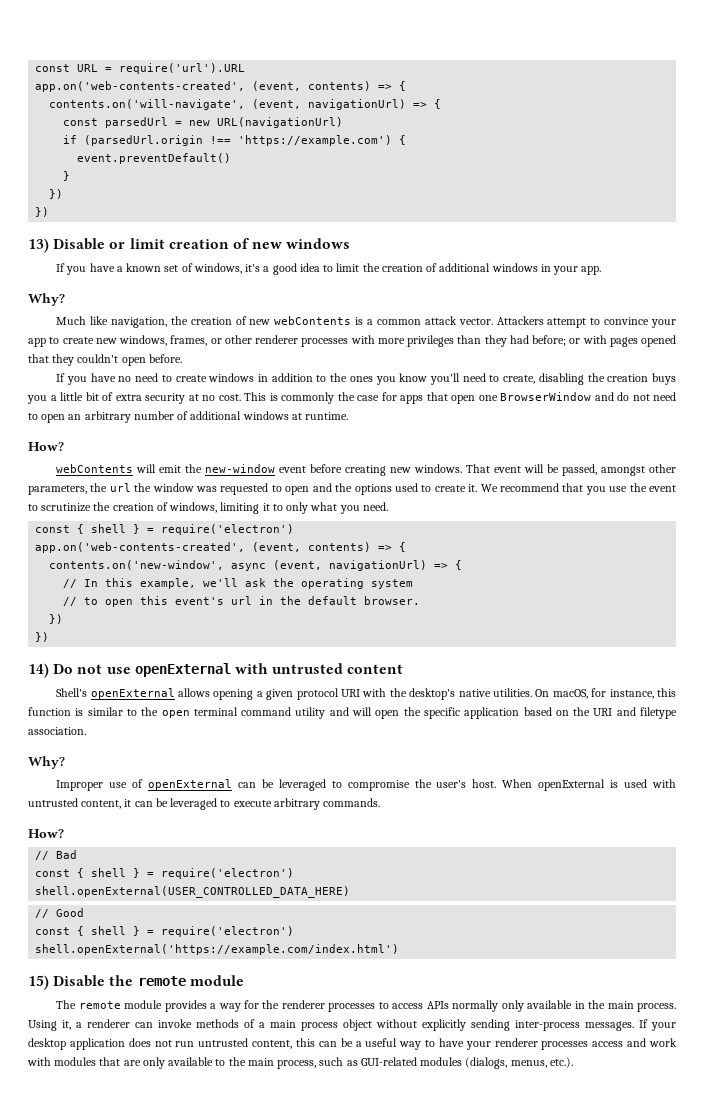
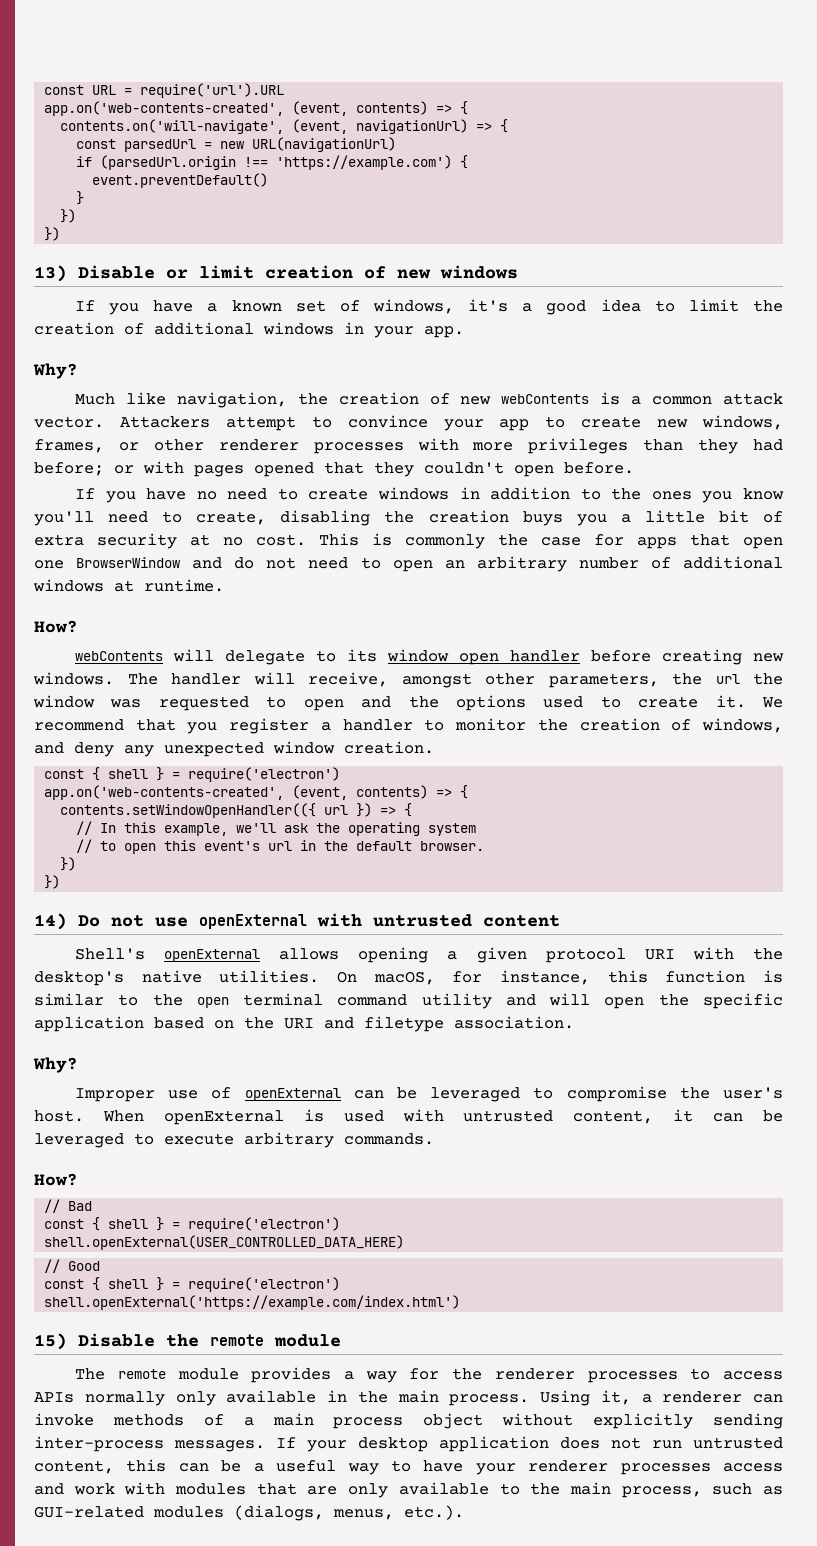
[159,464,598,476] emit the new-window event before creating new windows. That event will be passed, -> [225,649,784,665] [33,672,388,687] delegate to its window open handler before creating new windows. The handler will receive,
[609,483,676,492] [28,502,388,514] use the event to scrutinize the creation of windows, limiting it to only what you need. -> [229,718,784,734] [34,741,434,757] register a handler to monitor the creation of windows, and deny any unexpected window creation.
[49,560,428,571] contents.on('new-window', async (event, navigationUrl) -> [60,803,373,818] contents.setWindowOpenHandler(({ url })

